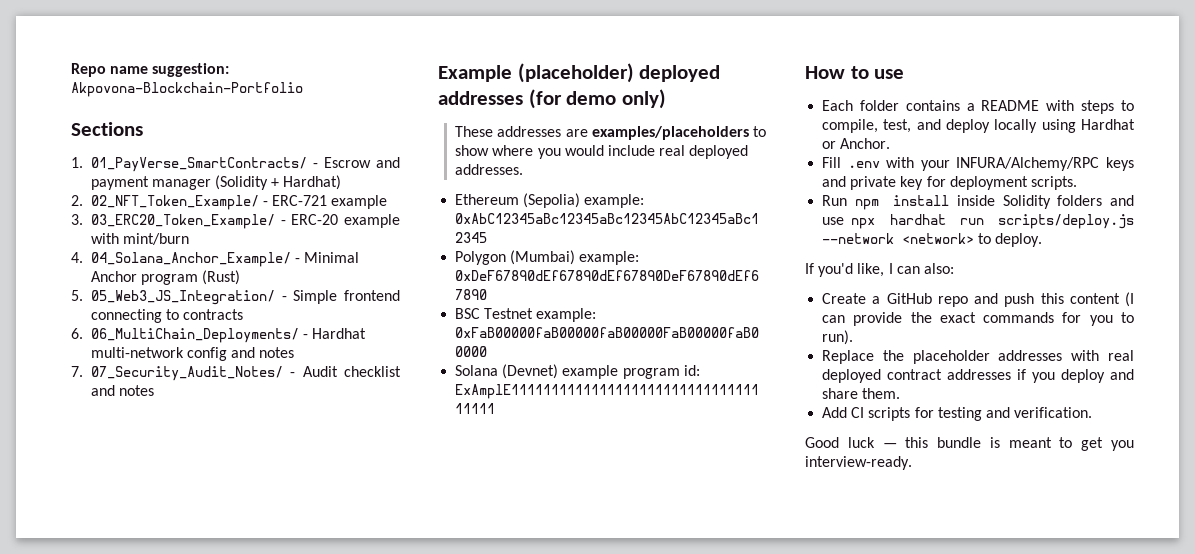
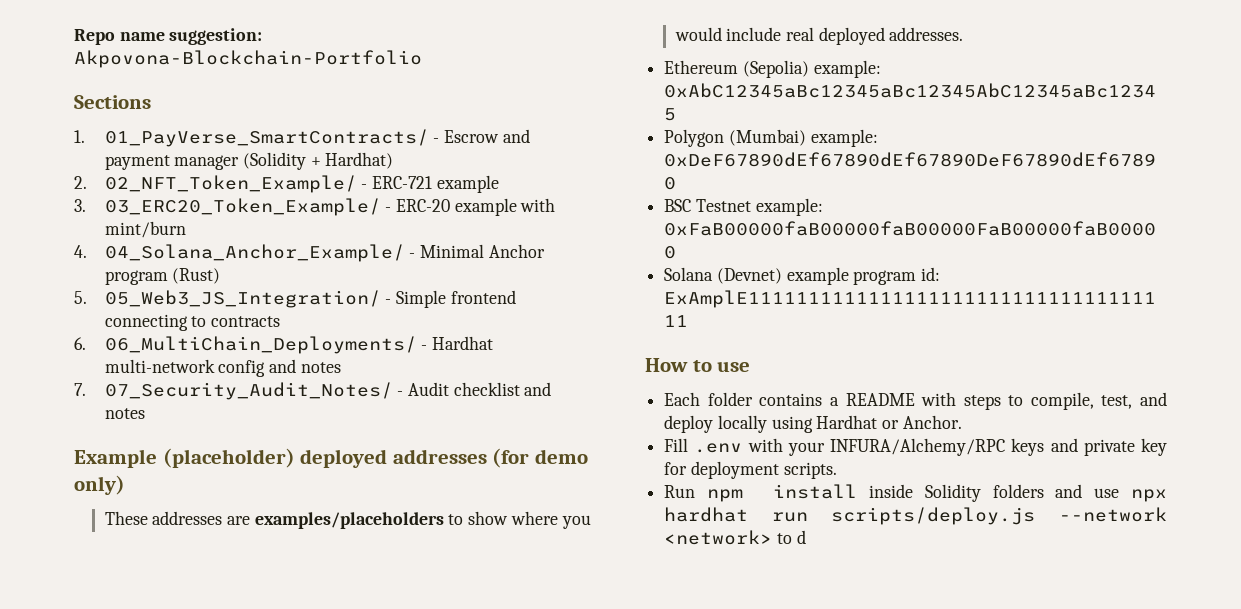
[995,233,1043,247] [805,263,954,277] [822,292,1134,307] [822,312,1134,326] [822,330,854,345] [822,350,1134,364] [822,369,1134,383] [822,388,901,399] [822,407,1093,421] [805,437,1134,451] [805,456,912,470] deploy. // If you'd like, I can also: // Create a GitHub repo and push this content (I can provide the exact commands for you to run). // Replace the placeholder addresses with real deployed contract addresses if you deploy and share them. // Add CI scripts for testing and verification. // Good luck — this bundle is meant to get you interview-ready. -> [796,530,806,544] d

